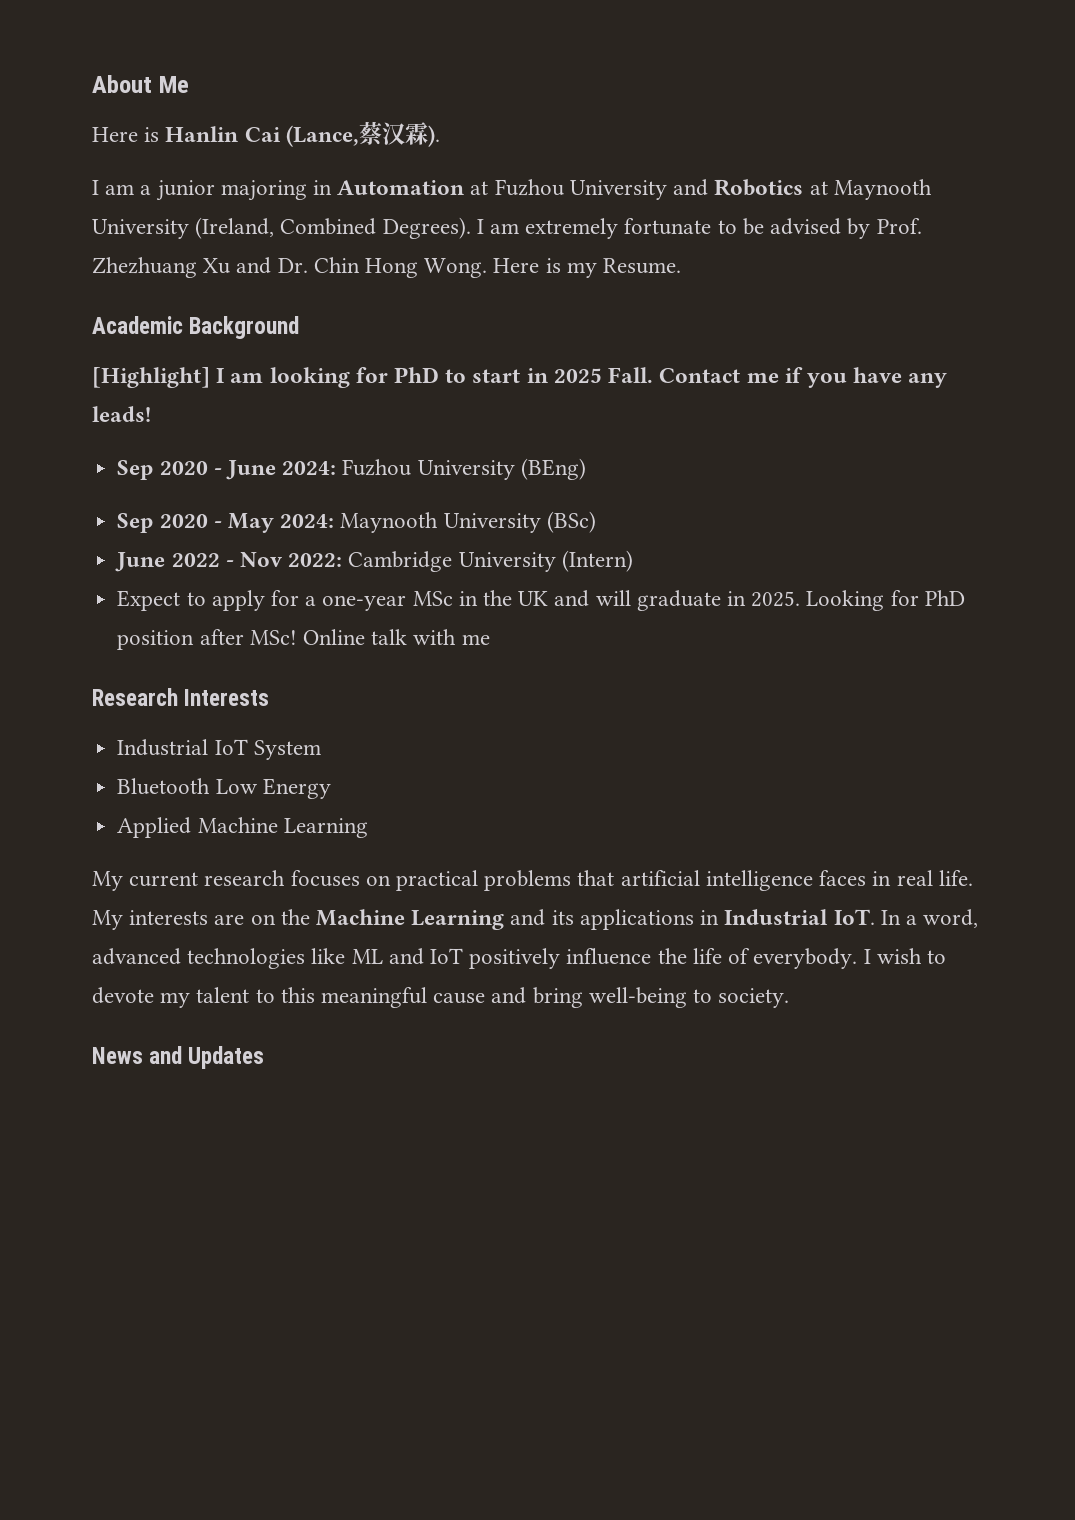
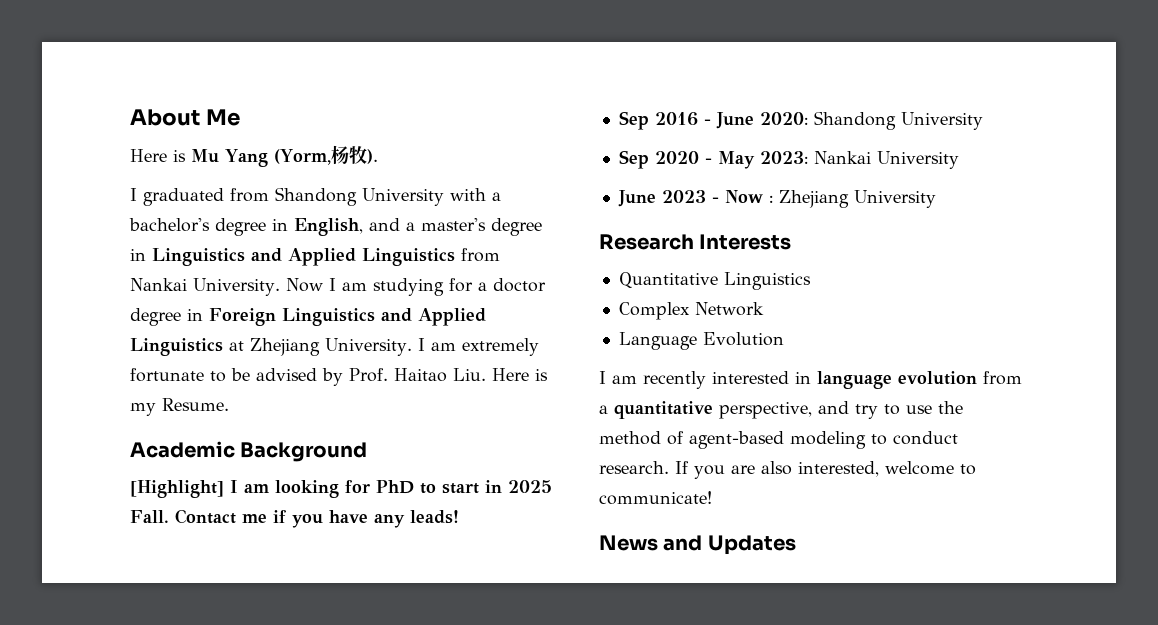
[165,121,440,147] [92,179,932,201] [92,217,471,239] Hanlin Cai (Lance,蔡汉霖). // I am a junior majoring in Automation at Fuzhou University and Robotics at Maynooth University (Ireland, Combined Degrees). -> [191,145,378,167] [130,187,501,206] [129,218,542,236] [130,248,500,266] [130,278,546,296] [130,308,486,326] [130,338,412,356] Mu Yang (Yorm,杨牧). // I graduated from Shandong University with a bachelor's degree in English, and a master's degree in Linguistics and Applied Linguistics from Nankai University. Now I am studying for a doctor degree in Foreign Linguistics and Applied Linguistics at Zhejiang University.
[92,257,488,278] Zhezhuang Xu and Dr. Chin Hong Wong. -> [394,368,486,382] Haitao Liu.
[159,461,208,475] 2020 -> [654,112,698,126] 2016
[282,458,586,480] 2024: Fuzhou University (BEng) -> [759,111,983,130] 2020: Shandong University
[280,511,596,533] [115,550,633,572] [117,590,965,611] [117,629,490,650] [92,688,270,706] [117,739,321,760] [117,778,331,799] [117,817,368,838] [92,870,973,891] [92,909,979,930] [92,948,946,969] [92,987,790,1008] 2024: Maynooth University (BSc) // June 2022 - Nov 2022: Cambridge University (Intern) // Expect to apply for a one-year MSc in the UK and will graduate in 2025. Looking for PhD position after MSc! Online talk with me // Research Interests // Industrial IoT System // Bluetooth Low Energy // Applied Machine Learning // My current research focuses on practical problems that artificial intelligence faces in real life. My interests are on the Machine Learning and its applications in Industrial IoT. In a word, advanced technologies like ML and IoT positively influence the life of everybody. I wish to devote my talent to this meaningful cause and bring well-being to society. -> [759,151,959,169] [617,190,936,208] [599,234,792,250] [618,272,811,290] [618,302,764,320] [618,332,784,350] [599,371,1022,389] [599,401,963,419] [599,431,958,449] [599,461,976,479] [599,491,712,505] 2023: Nankai University // June 2023 - Now : Zhejiang University // Research Interests // Quantitative Linguistics // Complex Network // Language Evolution // I am recently interested in language evolution from a quantitative perspective, and try to use the method of agent-based modeling to conduct research. If you are also interested, welcome to communicate!

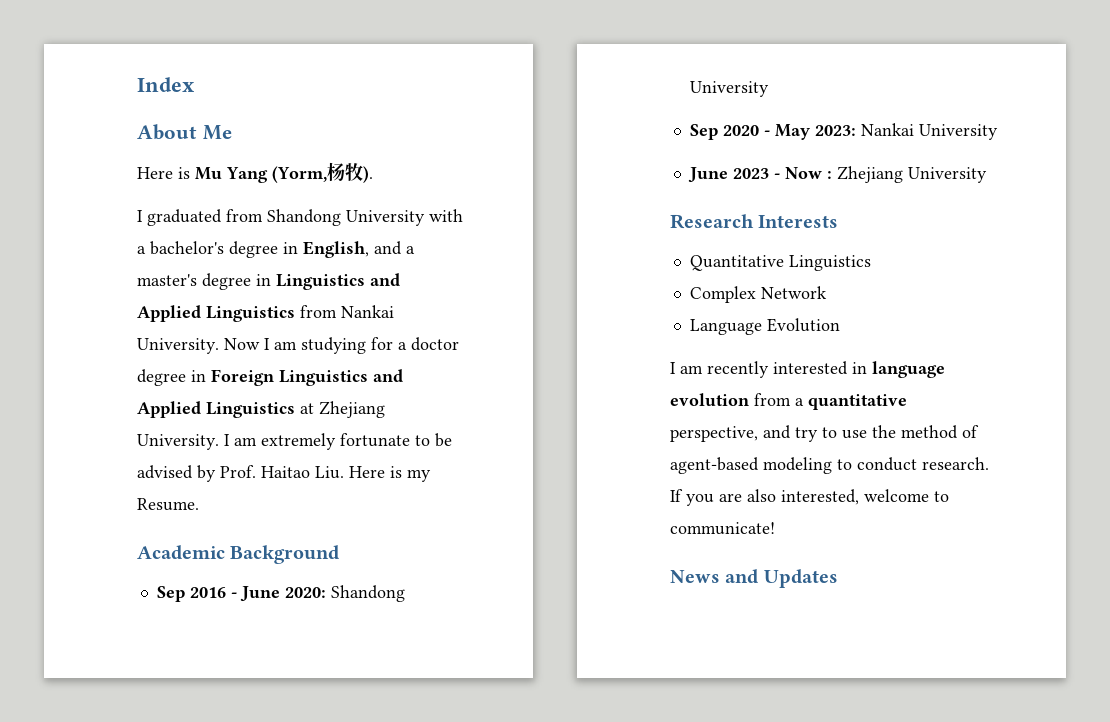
(130, 117) none -> [137,77,195,92] Index //
[130,480,552,498] [130,509,459,528] // [Highlight] I am looking for PhD to start in 2025 Fall. Contact me if you have any leads! -> (340, 554) none

